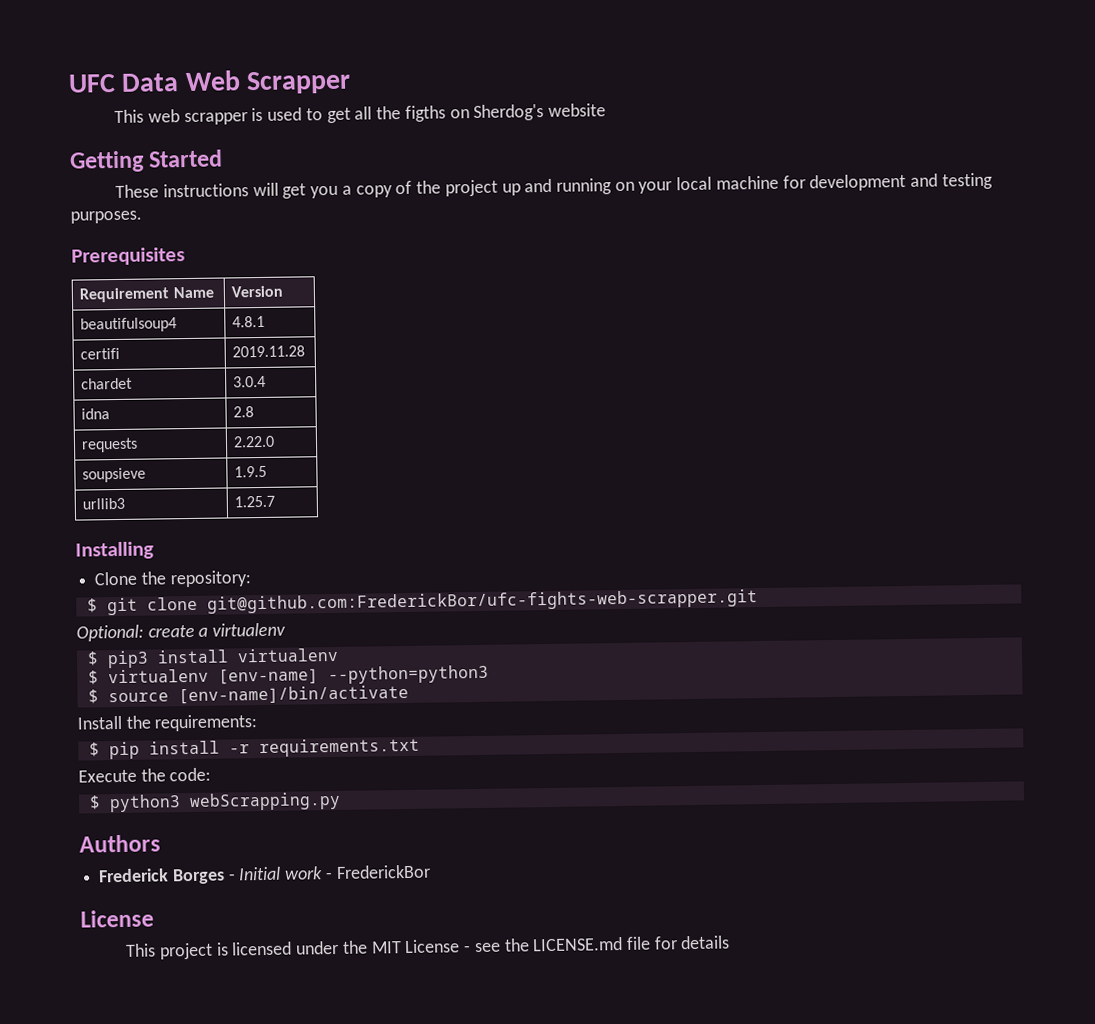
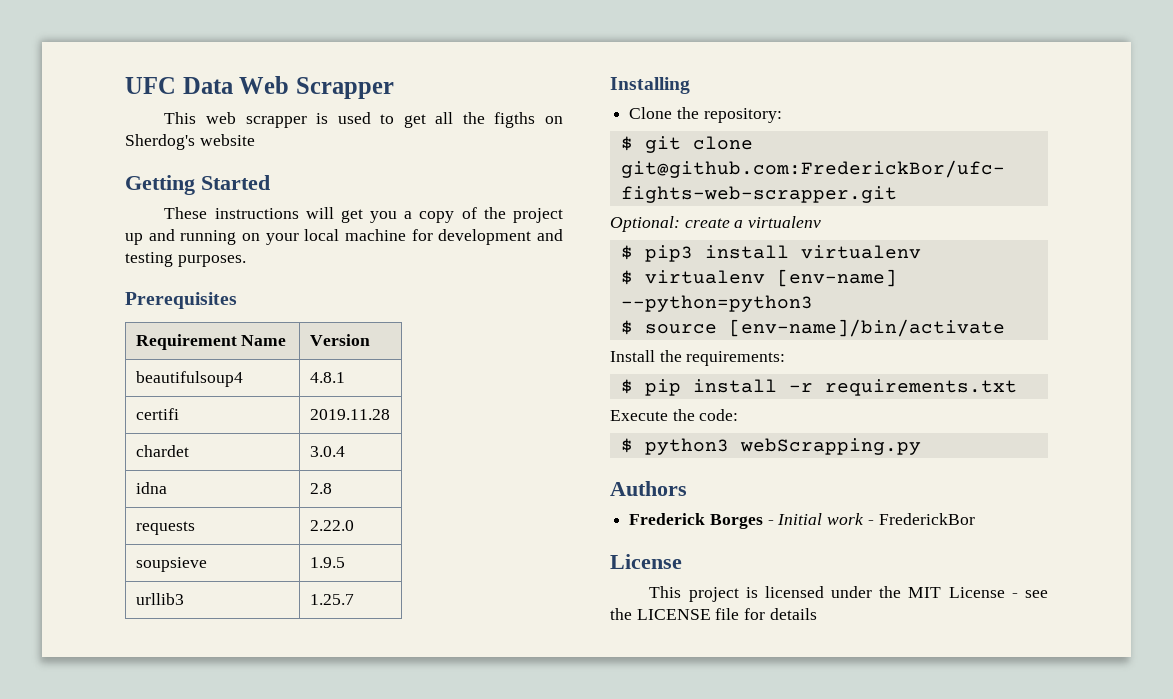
[532,936,624,952] LICENSE.md -> [636,609,711,620] LICENSE

